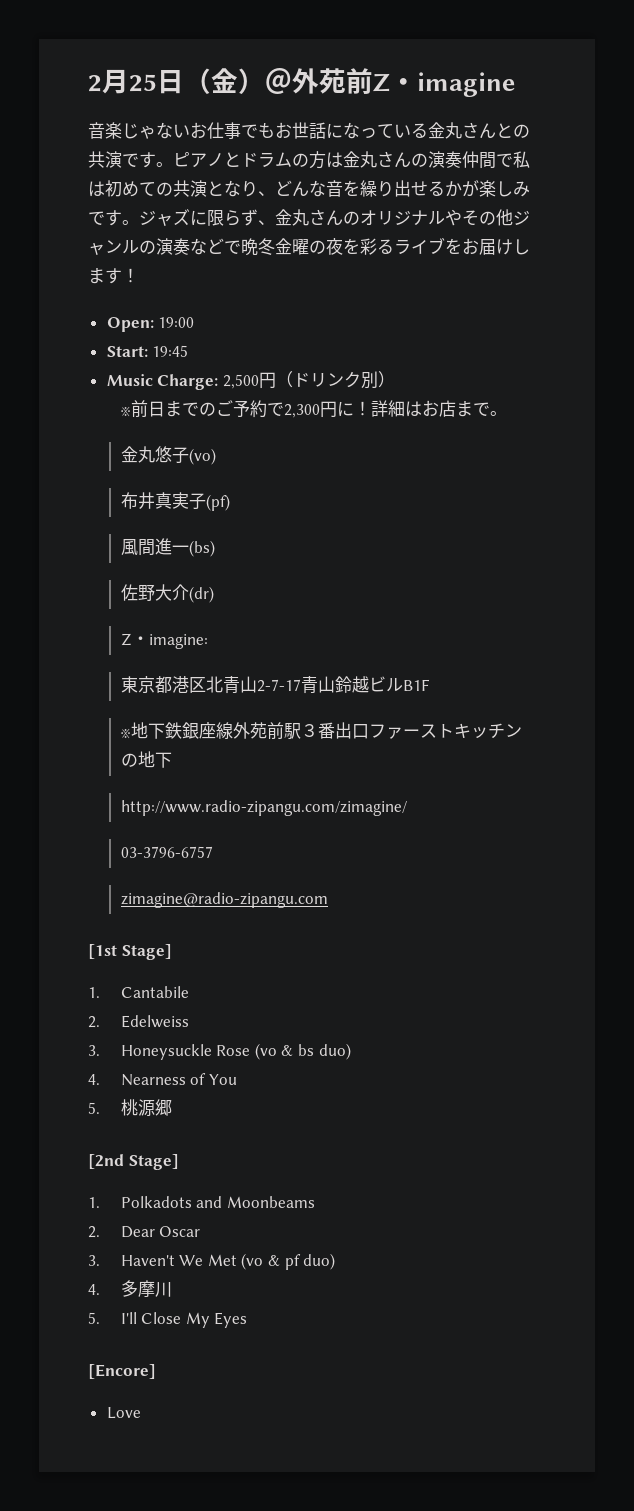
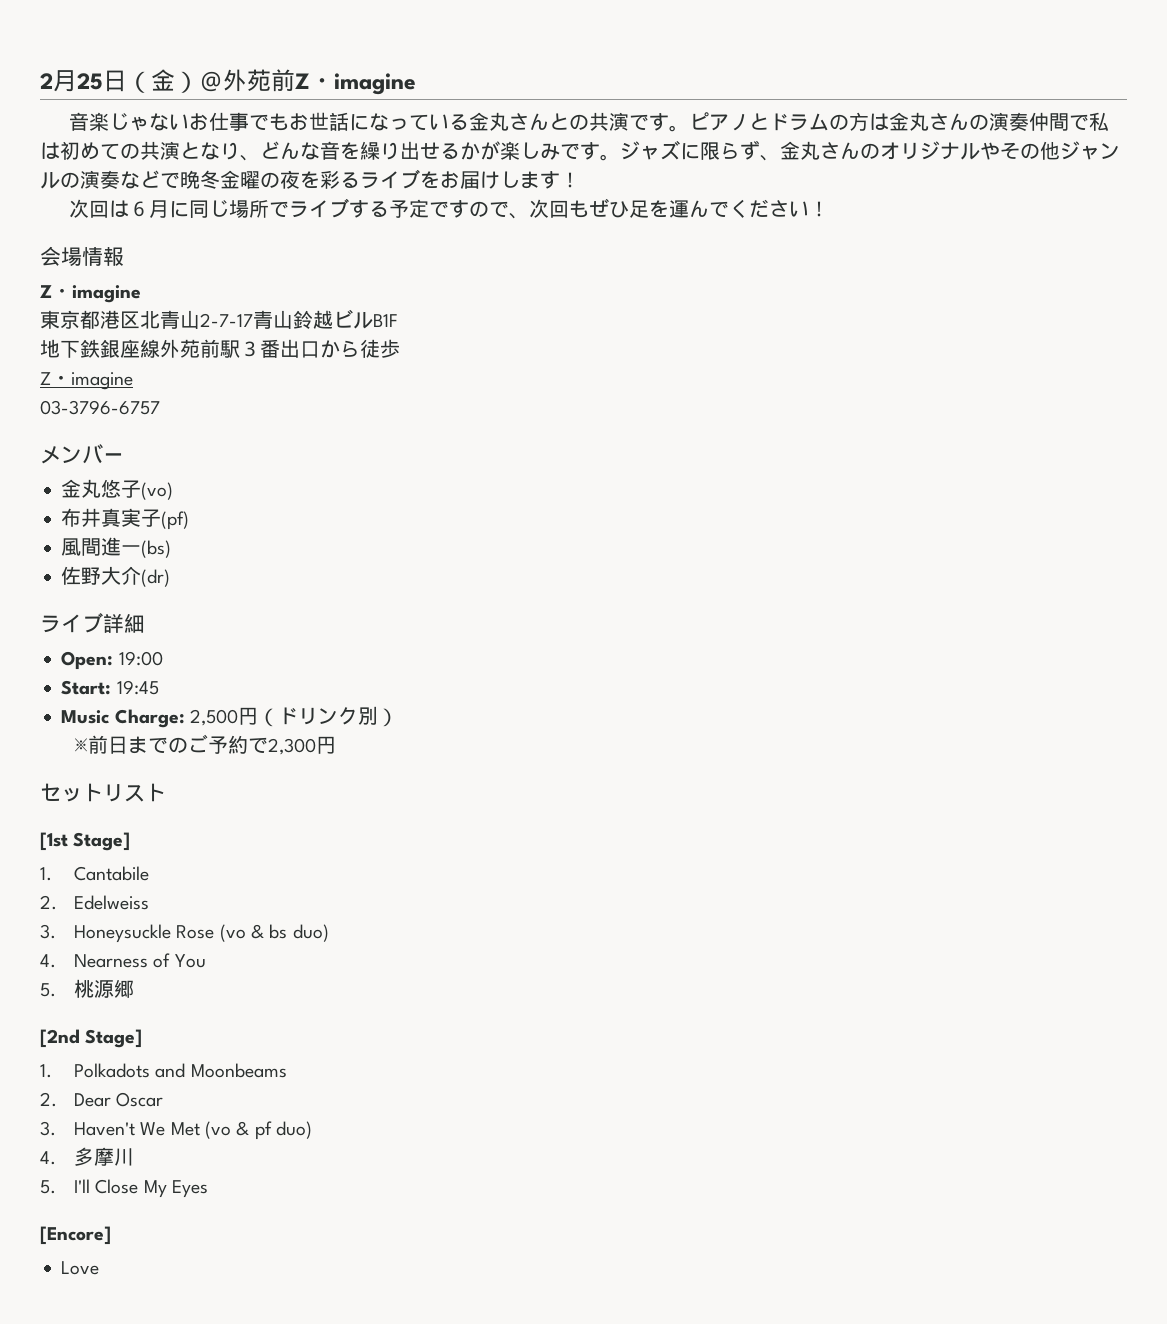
(139, 275) none -> [68,198,829,219] [40,246,124,267] [40,285,141,303] [40,309,398,329] [40,339,400,358] [40,372,133,390] [40,400,160,415] [40,444,124,464] [61,479,174,500] [61,508,190,530] [61,537,172,558] [61,566,171,587] [40,613,145,633] // 次回は６月に同じ場所でライブする予定ですので、次回もぜひ足を運んでください！ // 会場情報 // Z・imagine // 東京都港区北青山2-7-17青山鈴越ビルB1F // 地下鉄銀座線外苑前駅３番出口から徒歩 // Z・imagine // 03-3796-6757 // メンバー // 金丸悠子(vo) // 布井真実子(pf) // 風間進一(bs) // 佐野大介(dr) // ライブ詳細
[336,400,507,417] [120,446,216,465] [120,492,230,511] [120,538,215,557] [120,584,214,603] [120,633,208,649] [120,676,430,694] [120,722,522,740] [120,751,172,768] [120,800,407,816] [120,846,213,858] [120,892,328,908] に！詳細はお店まで。 // 金丸悠子(vo) // 布井真実子(pf) // 風間進一(bs) // 佐野大介(dr) // Z・imagine: // 東京都港区北青山2-7-17青山鈴越ビルB1F // ※地下鉄銀座線外苑前駅３番出口ファーストキッチンの地下 // http://www.radio-zipangu.com/zimagine/ // 03-3796-6757 // zimagine@radio-zipangu.com -> [40,783,166,802] // セットリスト

